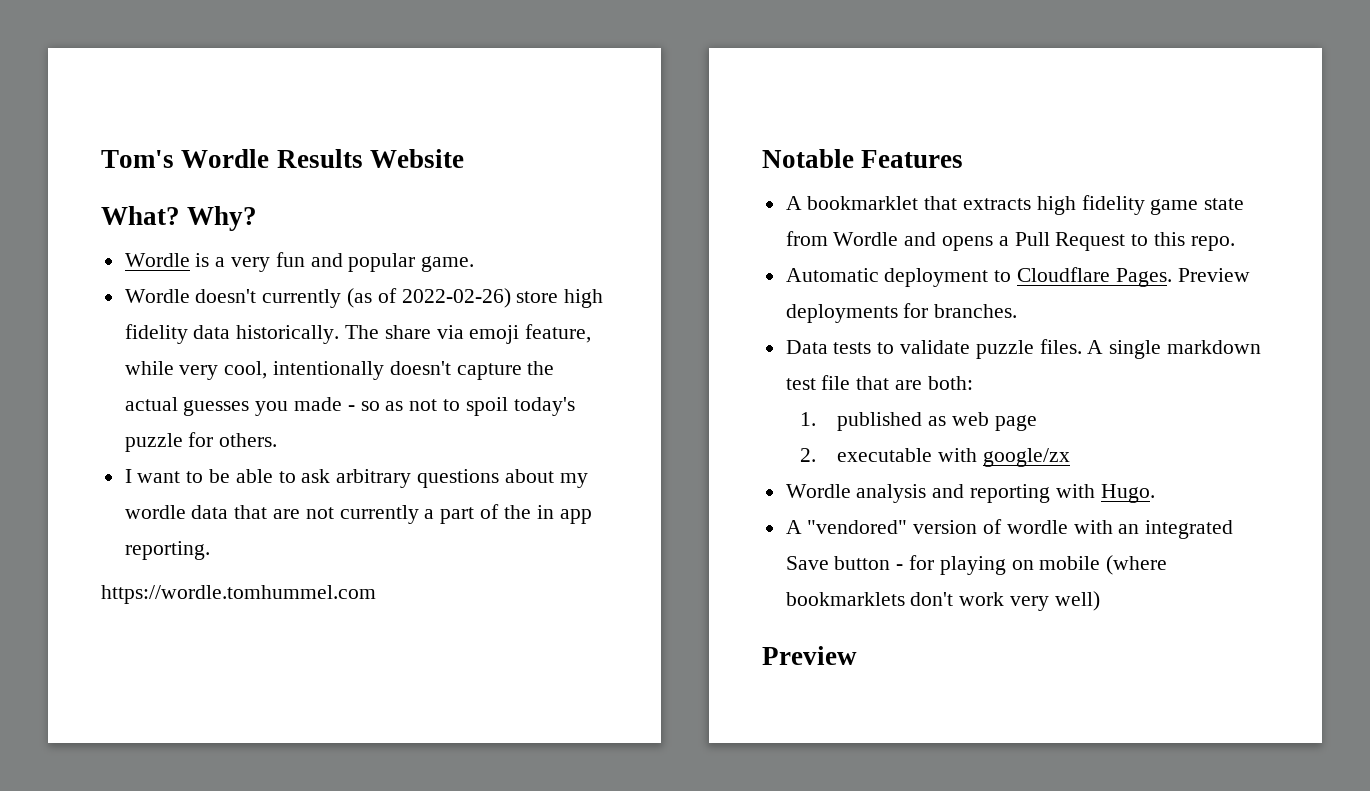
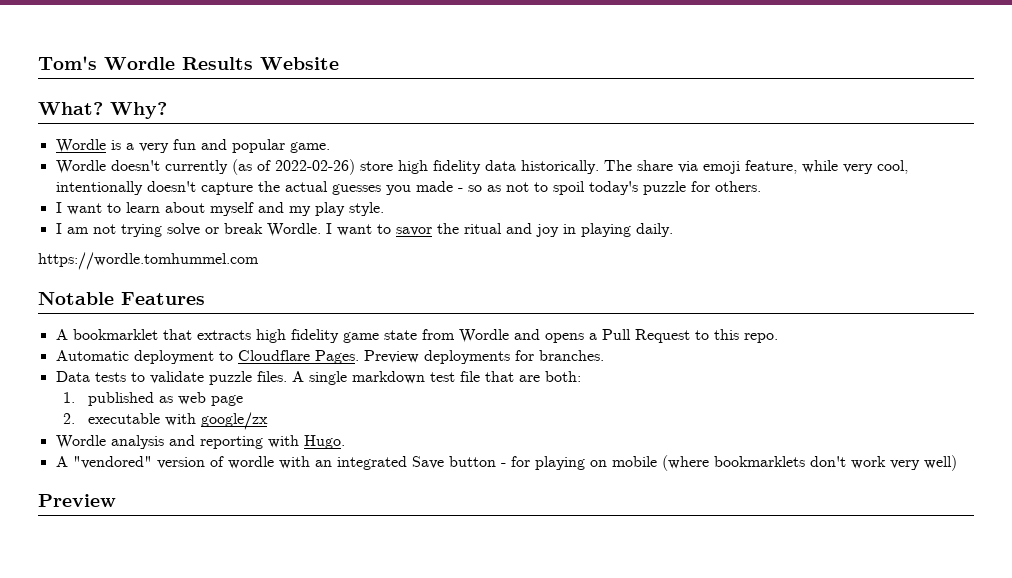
[209,469,588,488] [124,504,592,524] [124,541,210,560] be able to ask arbitrary questions about my wordle data that are not currently a part of the in app reporting. -> [125,202,384,216] [55,223,673,237] learn about myself and my play style. // I am not trying solve or break Wordle. I want to savor the ritual and joy in playing daily.

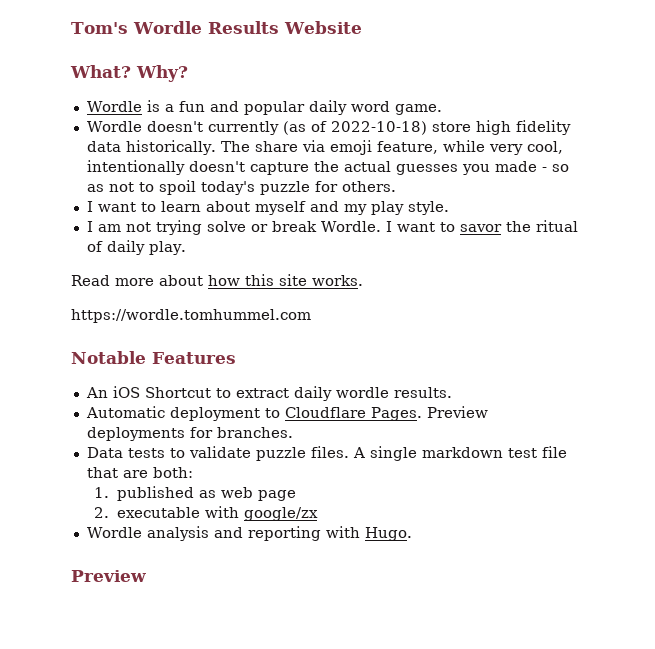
[138,143,169,153] very -> (174, 108) none
(285, 146) none -> [308,100,390,115] daily word
[274,159,355,175] 2022-02-26) -> [330,121,427,135] 2022-10-18)
[505,223,673,237] [38,252,259,270] [38,292,205,305] [55,329,778,343] and joy in playing daily. // https://wordle.tomhummel.com // Notable Features // A bookmarklet that extracts high fidelity game state from Wordle and opens a Pull Request to this repo. -> [86,240,186,255] [71,274,363,286] [71,309,311,323] [71,351,236,364] [85,386,452,401] of daily play. // Read more about how this site works. // https://wordle.tomhummel.com // Notable Features // An iOS Shortcut to extract daily wordle results.
[55,455,957,471] // A "vendored" version of wordle with an integrated Save button - for playing on mobile (where bookmarklets don't work very well) -> (412, 534) none

